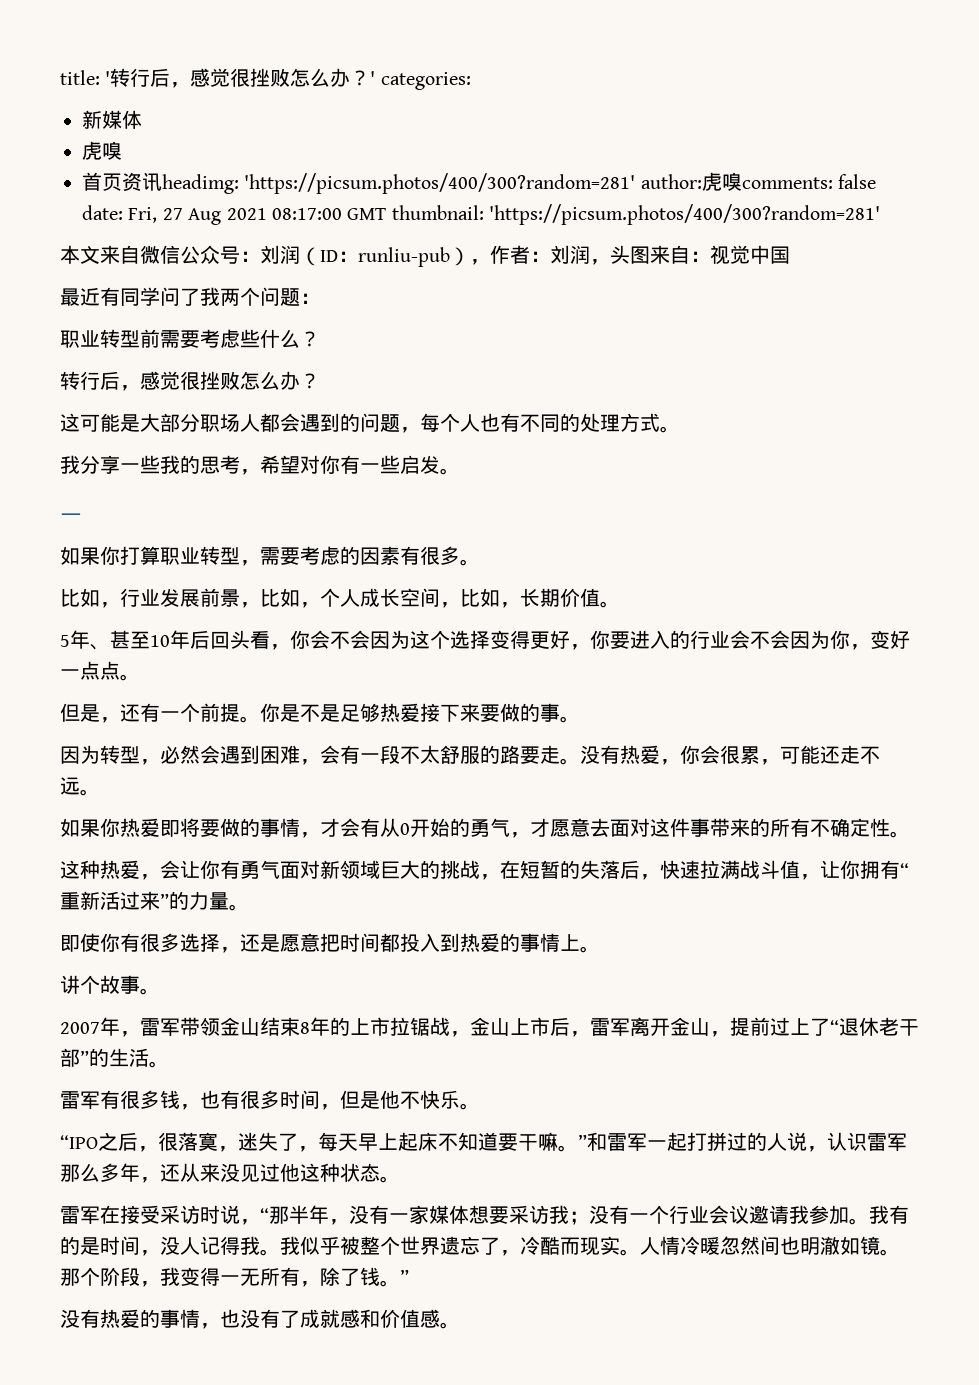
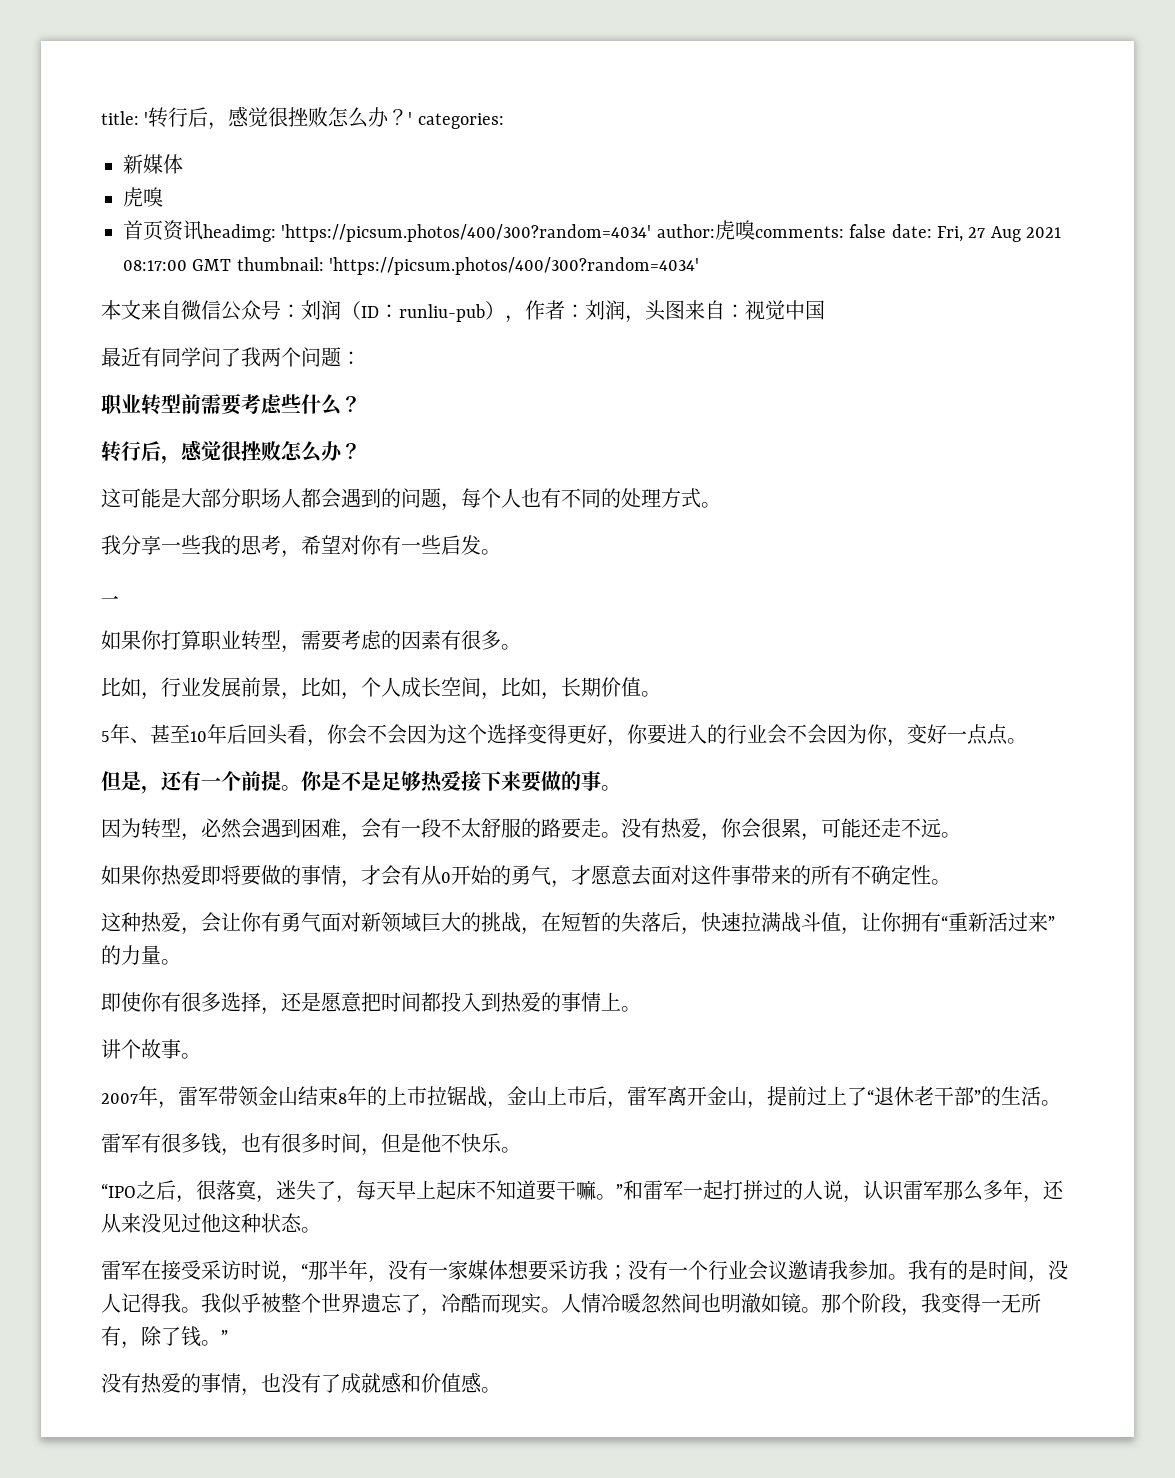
[244,173,636,194] 'https://picsum.photos/400/300?random=281' -> [281,224,652,242] 'https://picsum.photos/400/300?random=4034'
[489,204,881,225] 'https://picsum.photos/400/300?random=281' -> [329,257,700,275] 'https://picsum.photos/400/300?random=4034'

